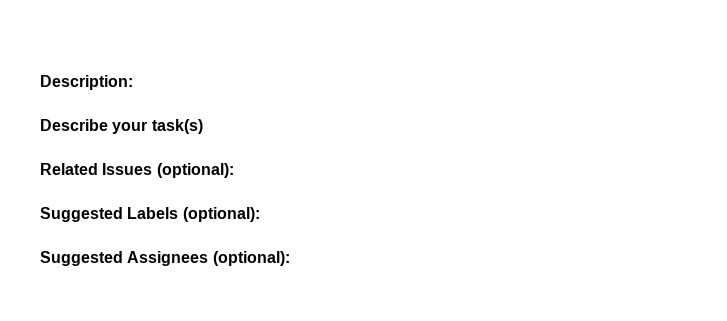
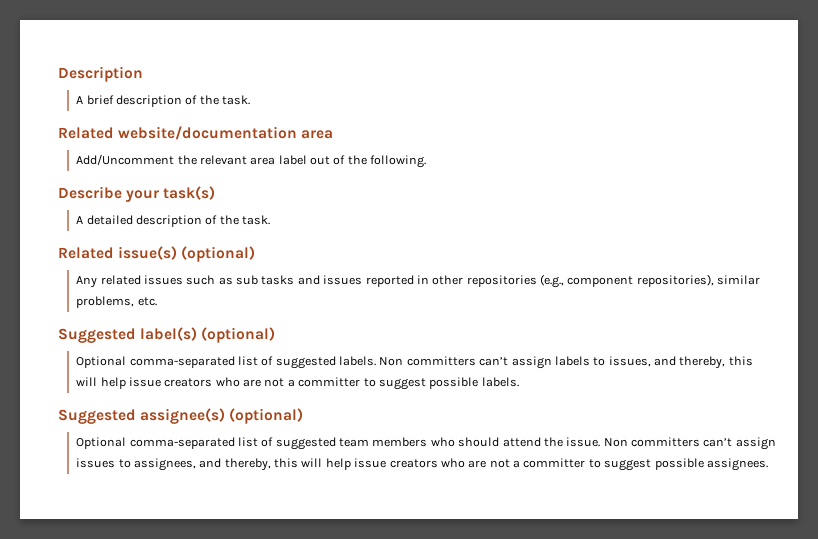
[40,75,133,90] [40,119,203,134] [40,163,234,178] [40,207,260,222] [40,251,290,266] Description: // Describe your task(s) // Related Issues (optional): // Suggested Labels (optional): // Suggested Assignees (optional): -> [58,66,143,82] [76,95,251,107] [58,126,334,140] [76,154,427,168] [58,186,216,202] [76,215,271,227] [58,246,256,262] [76,274,761,288] [76,296,157,308] [58,327,276,343] [76,356,753,369] [76,377,519,390] [58,408,304,424] [76,437,776,450] [76,458,768,471] Description // A brief description of the task. // Related website/documentation area // Add/Uncomment the relevant area label out of the following. // Describe your task(s) // A detailed description of the task. // Related issue(s) (optional) // Any related issues such as sub tasks and issues reported in other repositories (e.g., component repositories), similar problems, etc. // Suggested label(s) (optional) // Optional comma-separated list of suggested labels. Non committers can’t assign labels to issues, and thereby, this will help issue creators who are not a committer to suggest possible labels. // Suggested assignee(s) (optional) // Optional comma-separated list of suggested team members who should attend the issue. Non committers can’t assign issues to assignees, and thereby, this will help issue creators who are not a committer to suggest possible assignees.

